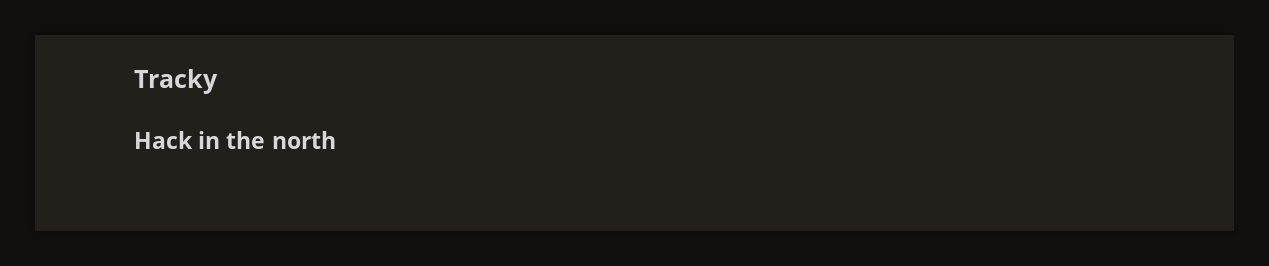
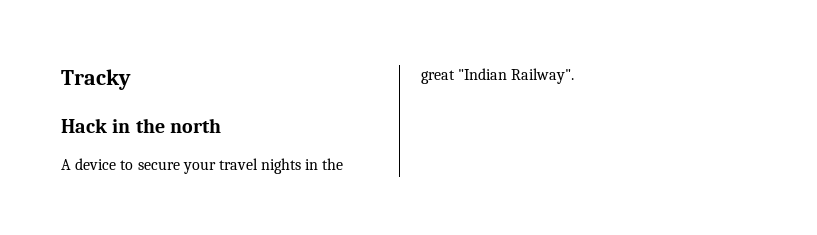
(336, 140) none -> [61,158,344,174] [421,68,575,84] // A device to secure your travel nights in the great "Indian Railway".

